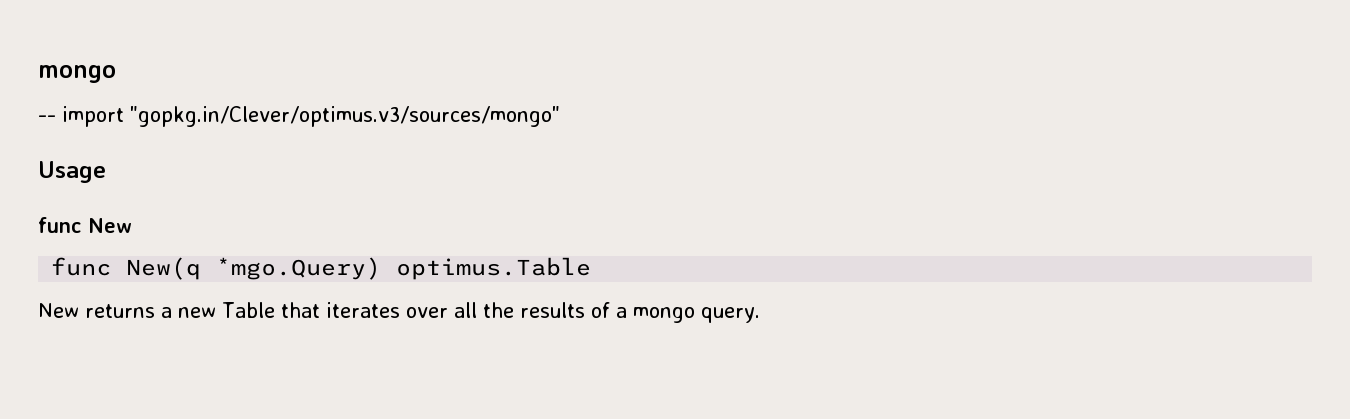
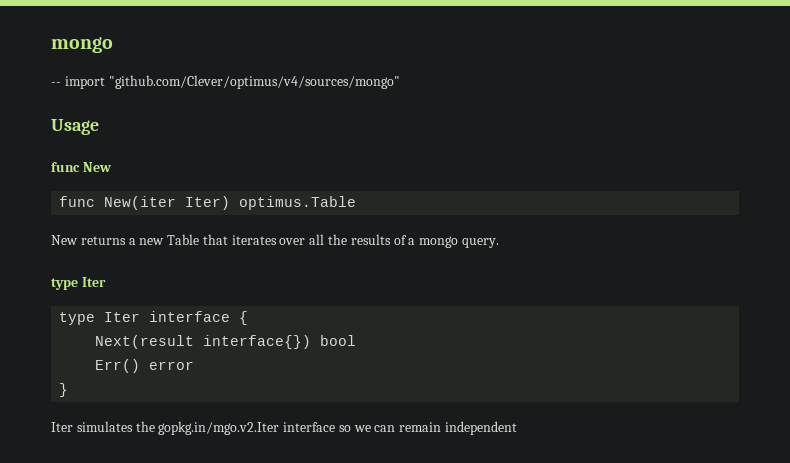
[130,106,560,127] "gopkg.in/Clever/optimus.v3/sources/mongo" -> [108,75,400,89] "github.com/Clever/optimus/v4/sources/mongo"
[126,257,382,280] New(q *mgo.Query) -> [104,196,231,210] New(iter Iter)
(760, 315) none -> [51,277,106,290] [59,311,249,325] [95,335,357,349] [95,359,195,373] [59,383,69,397] [51,421,518,435] // type Iter // type Iter interface { // Next(result interface{}) bool // Err() error // } // Iter simulates the gopkg.in/mgo.v2.Iter interface so we can remain independent

